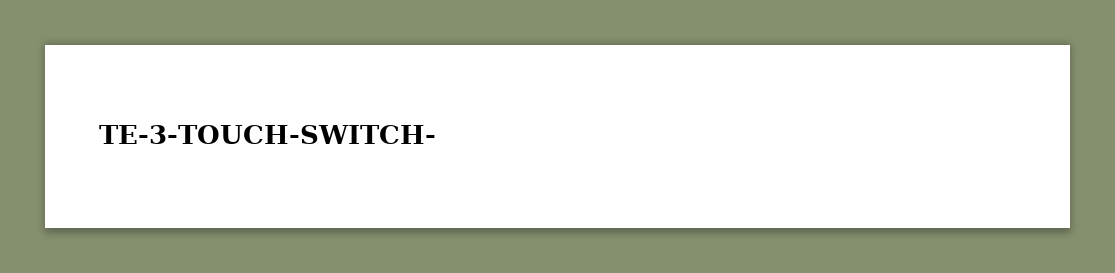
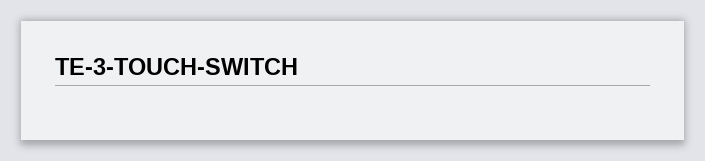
[99,125,436,144] TE-3-TOUCH-SWITCH- -> [55,58,298,75] TE-3-TOUCH-SWITCH

